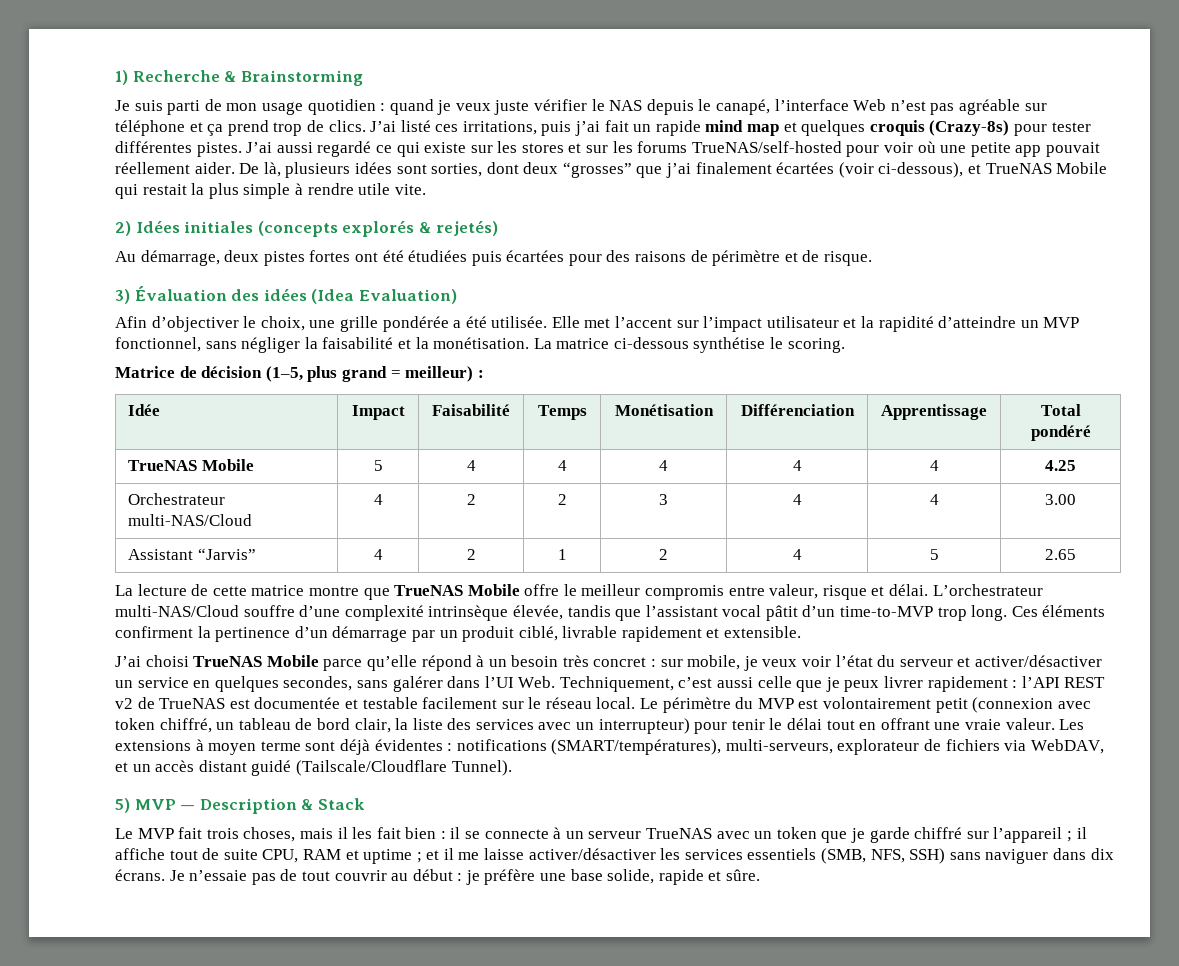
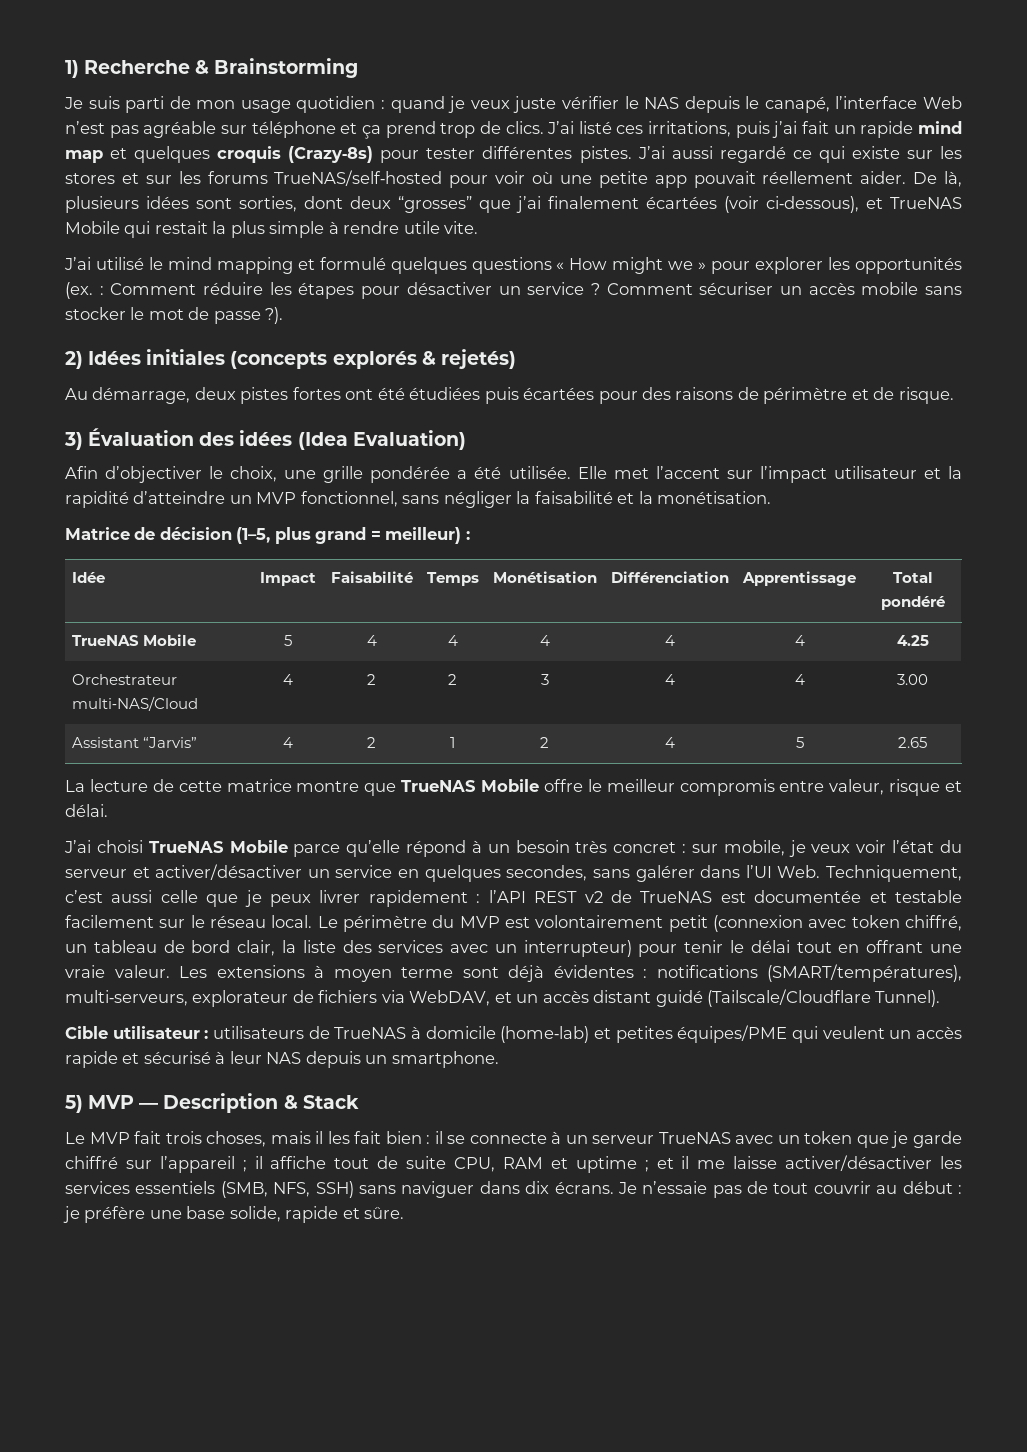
(426, 189) none -> [64,257,963,274] [65,282,962,299] [65,307,284,324] // J’ai utilisé le mind mapping et formulé quelques questions « How might we » pour explorer les opportunités (ex. : Comment réduire les étapes pour désactiver un service ? Comment sécuriser un accès mobile sans stocker le mot de passe ?).
[533,337,845,353] La matrice ci‑dessous synthétise le scoring. -> (772, 497) none
[932,584,1043,596] [115,605,1106,621] [115,626,802,642] L’orchestrateur multi‑NAS/Cloud souffre d’une complexité intrinsèque élevée, tandis que l’assistant vocal pâtit d’un time‑to‑MVP trop long. Ces éléments confirment la pertinence d’un démarrage par un produit ciblé, livrable rapidement et extensible. -> (108, 810) none
(512, 768) none -> [65,1025,962,1043] [65,1051,499,1068] // Cible utilisateur : utilisateurs de TrueNAS à domicile (home‑lab) et petites équipes/PME qui veulent un accès rapide et sécurisé à leur NAS depuis un smartphone.

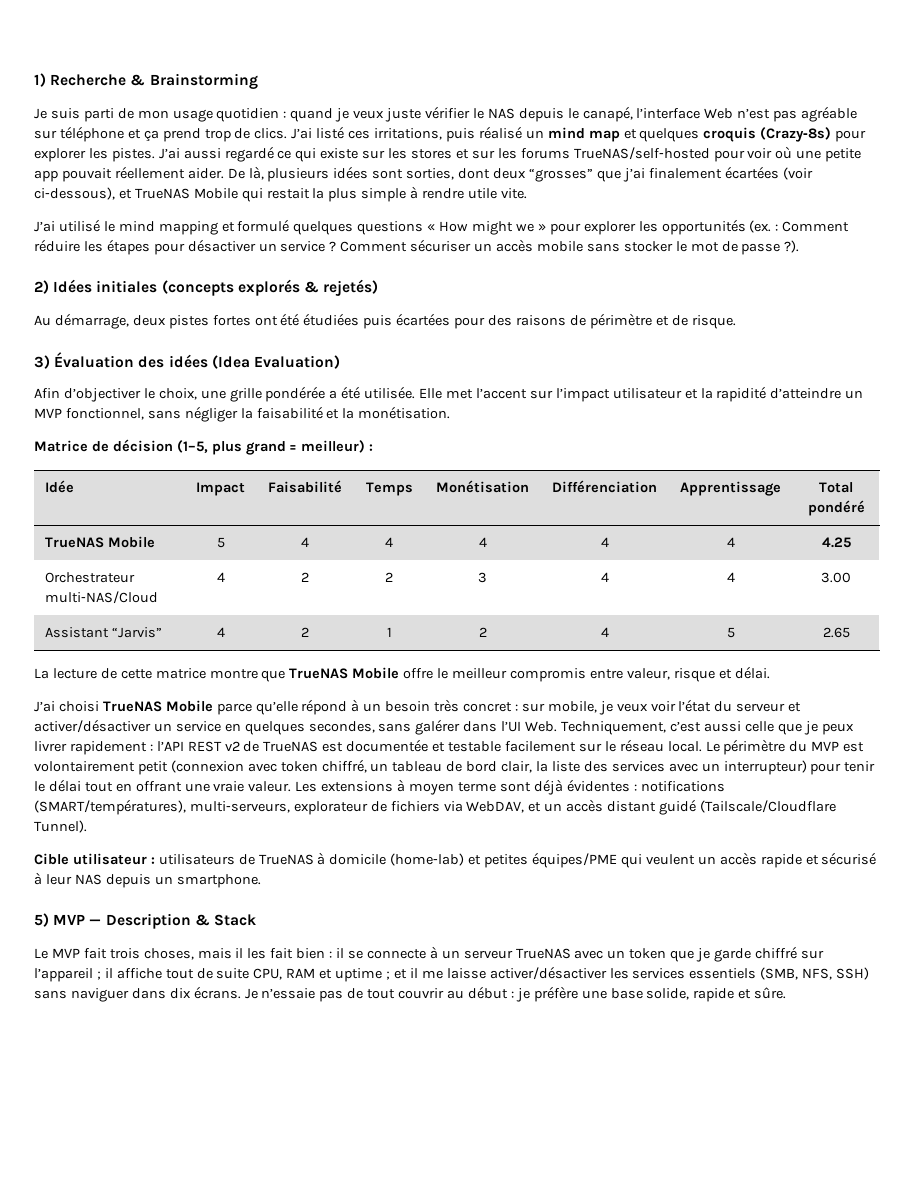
[772,121,914,138] j’ai fait un rapide -> [478,126,544,139] réalisé un
[426,146,573,159] tester différentes -> [34,148,108,162] explorer les

